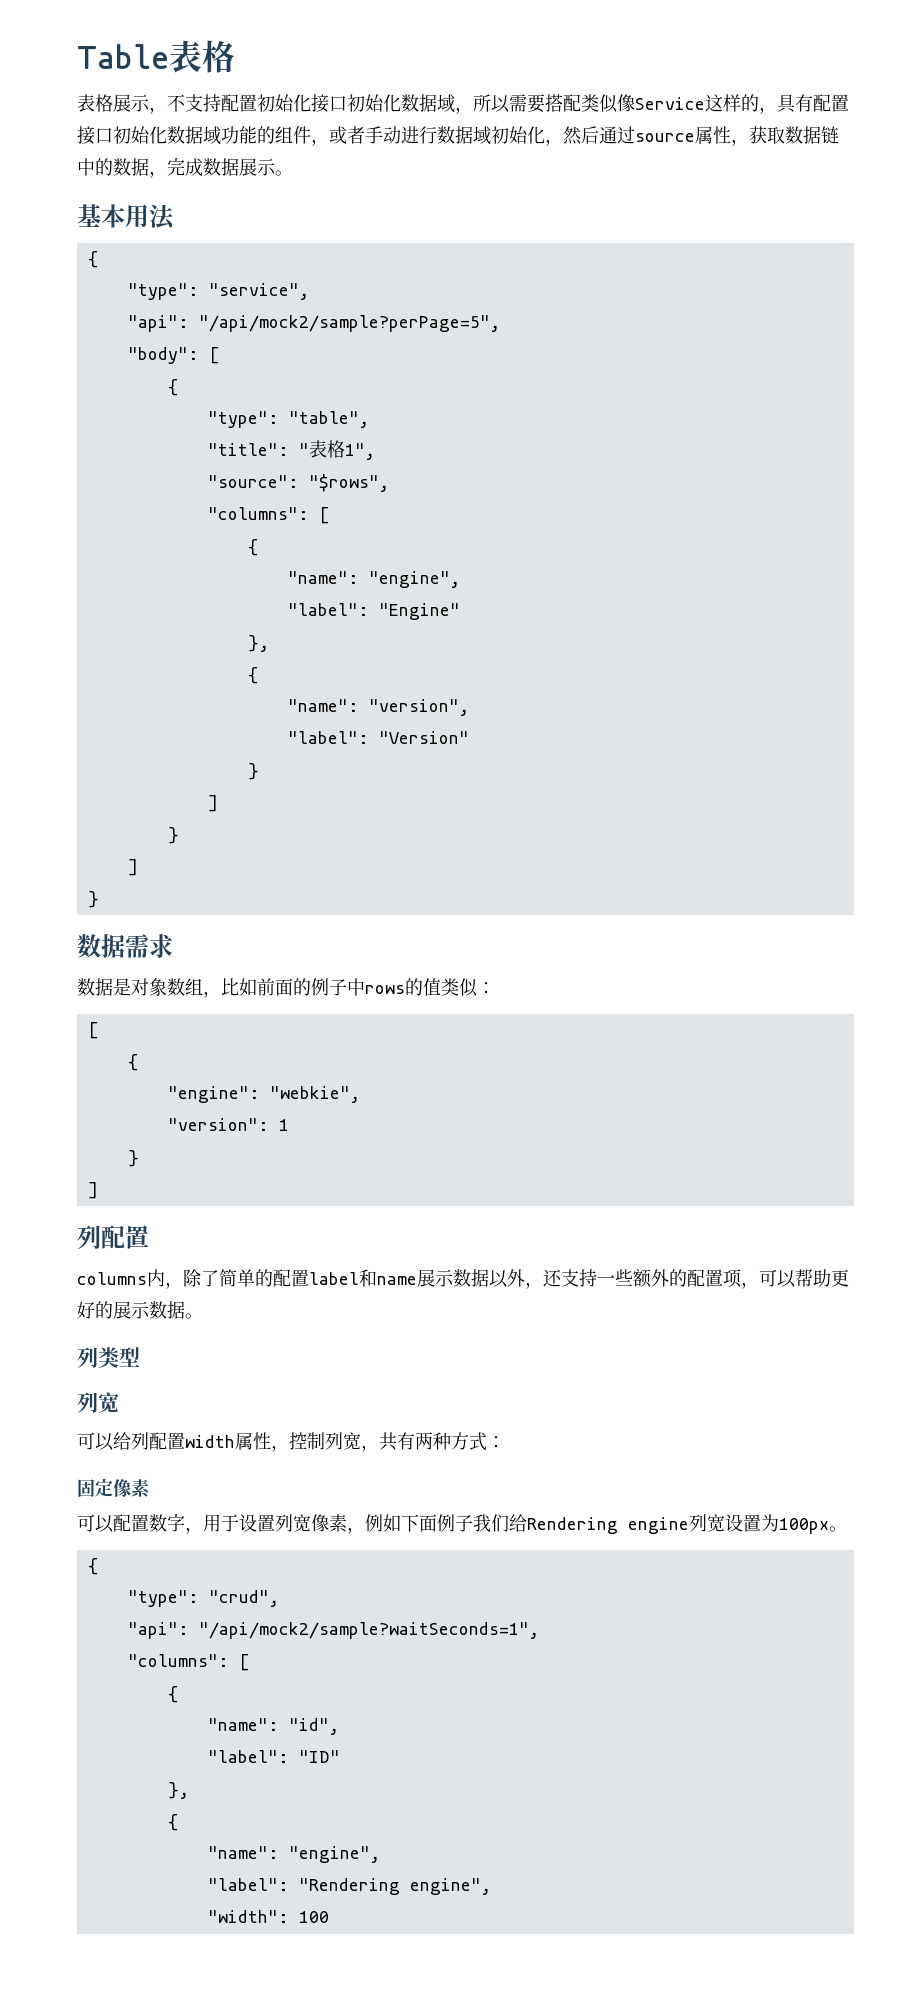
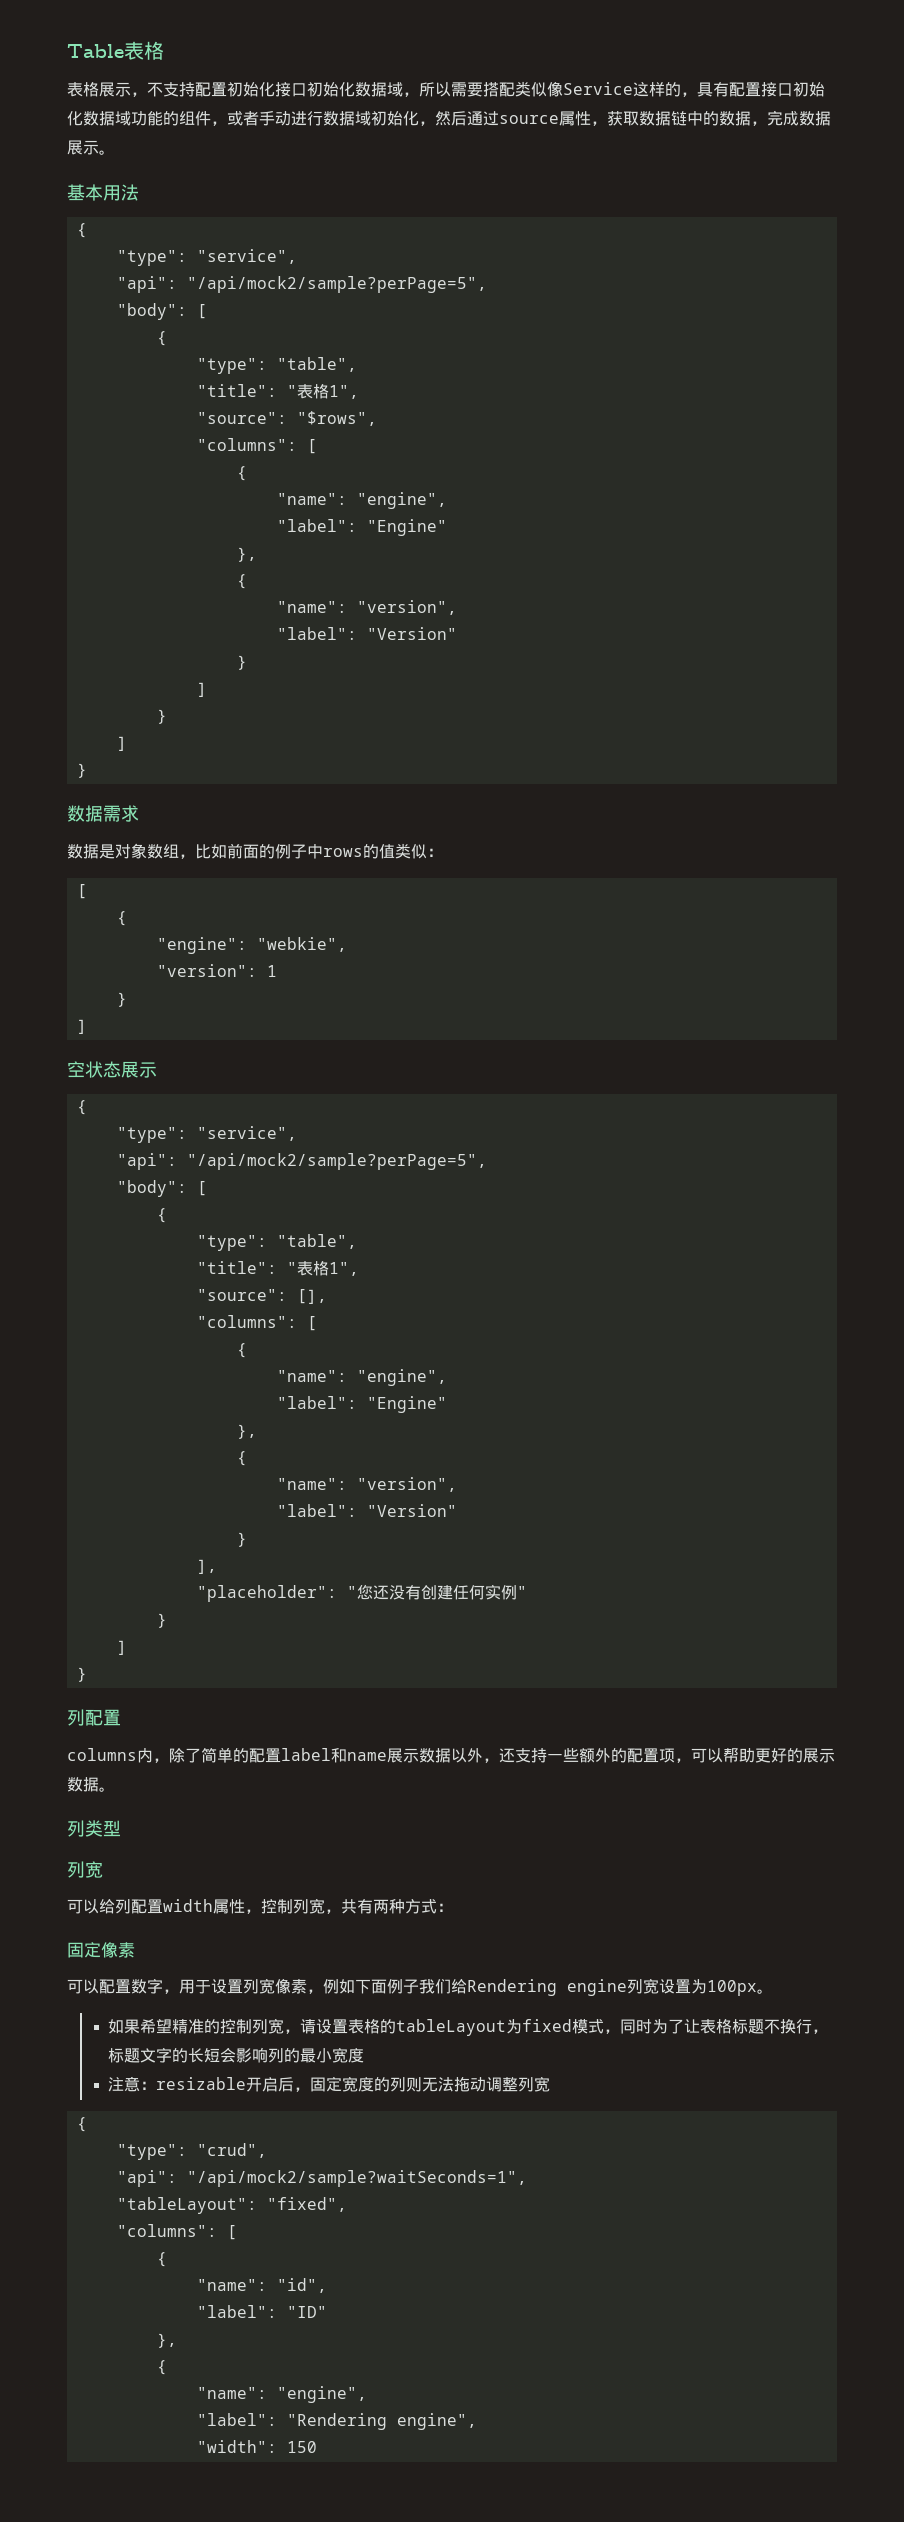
(98, 1190) none -> [67,1061,157,1078] [76,1100,87,1115] [116,1126,297,1143] [116,1153,487,1170] [116,1180,207,1197] [156,1208,167,1223] [196,1234,357,1251] [196,1261,359,1276] [196,1289,327,1304] [196,1315,317,1331] [236,1343,247,1358] [276,1369,447,1386] [276,1396,447,1413] [236,1424,257,1439] [236,1451,247,1466] [276,1477,457,1492] [276,1504,457,1517] [236,1532,247,1547] [196,1559,217,1574] [196,1584,527,1602] [156,1613,167,1628] [116,1640,127,1655] [76,1667,87,1682] // 空状态展示 // { // "type": "service", // "api": "/api/mock2/sample?perPage=5", // "body": [ // { // "type": "table", // "title": "表格1", // "source": [], // "columns": [ // { // "name": "engine", // "label": "Engine" // }, // { // "name": "version", // "label": "Version" // } // ], // "placeholder": "您还没有创建任何实例" // } // ] // }
(847, 1529) none -> [108,2018,829,2036] [108,2047,365,2063] [108,2076,551,2092] // 如果希望精准的控制列宽，请设置表格的tableLayout为fixed模式，同时为了让表格标题不换行，标题文字的长短会影响列的最小宽度 // 注意：resizable开启后，固定宽度的列则无法拖动调整列宽
(539, 1630) none -> [116,2197,347,2214] // "tableLayout": "fixed",
[298,1911,329,1923] 100 -> [286,2441,317,2453] 150

